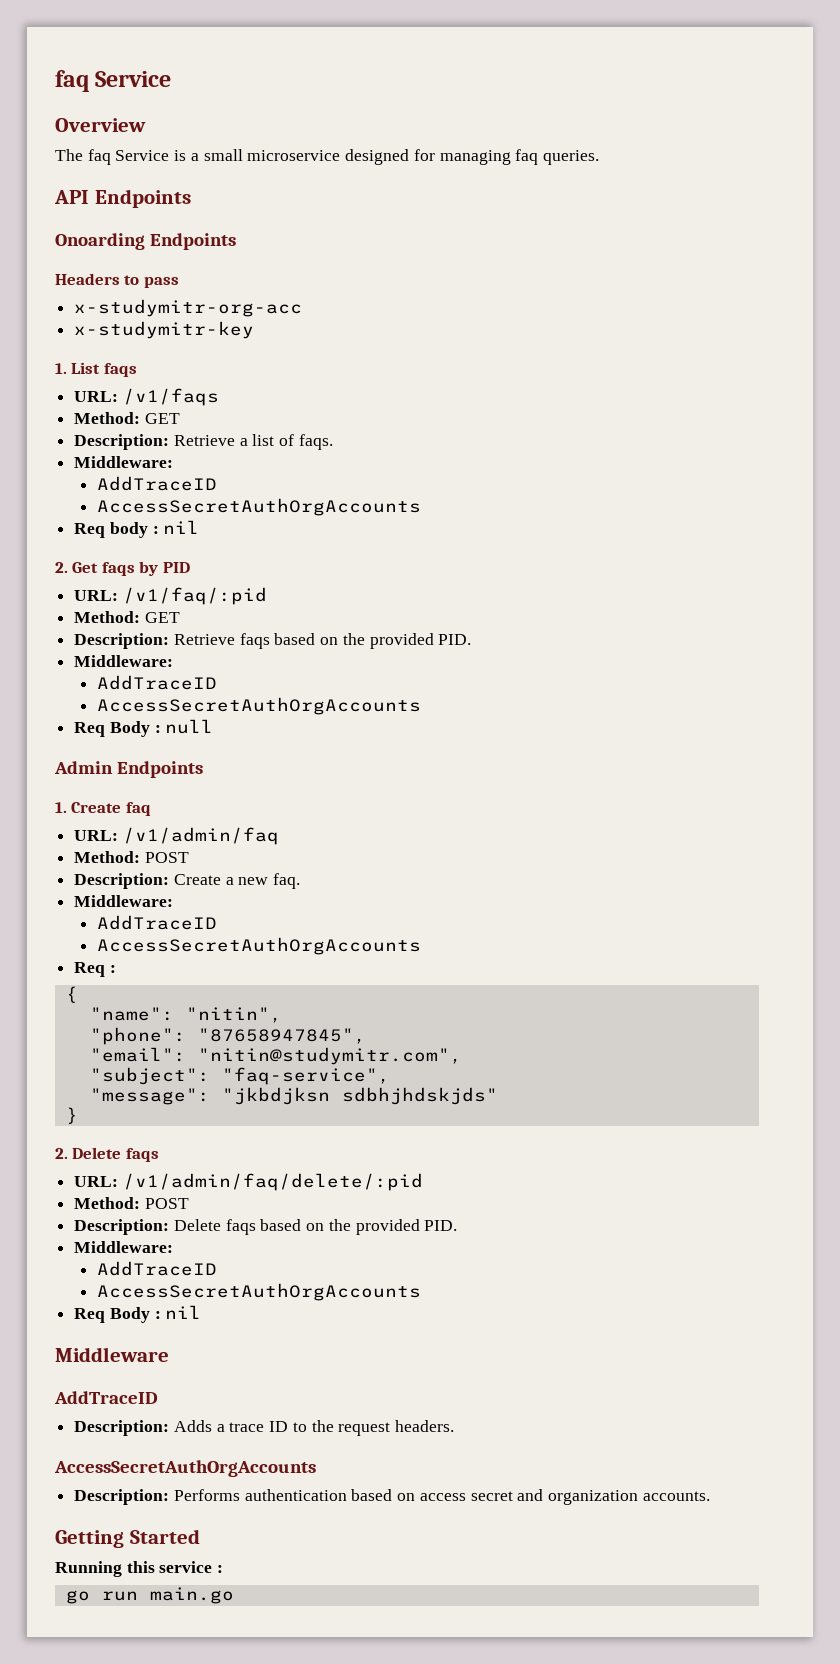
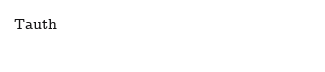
[55,70,172,92] [55,118,146,132] [55,149,599,165] [54,189,191,208] [55,233,236,250] [55,273,179,288] [74,299,303,317] [74,321,255,339] [55,362,137,377] [74,388,219,406] [74,412,180,424] [74,434,333,450] [74,456,174,468] [96,476,217,491] [96,498,421,516] [74,520,200,538] [55,561,190,576] [74,587,267,605] [74,611,180,623] [74,633,472,649] [74,655,174,667] [96,675,217,690] [96,697,421,715] [74,719,214,737] [54,761,203,778] [55,802,151,816] [74,827,279,845] [74,851,189,863] [74,873,301,889] [74,895,174,907] [96,915,217,930] [96,937,421,955] [74,962,116,977] [65,986,78,1003] [89,1007,282,1023] [89,1027,366,1045] [89,1047,462,1065] [89,1067,390,1085] [89,1087,498,1105] [65,1107,78,1124] [55,1147,159,1162] [74,1173,423,1191] [74,1197,189,1209] [74,1219,458,1235] [74,1241,174,1253] [96,1261,217,1276] [96,1283,421,1301] [74,1305,202,1323] [55,1347,169,1362] [54,1391,158,1404] [74,1420,455,1436] [54,1460,316,1477] [74,1489,710,1505] [55,1529,200,1548] [55,1561,224,1577] [65,1587,234,1604] faq Service // Overview // The faq Service is a small microservice designed for managing faq queries. // API Endpoints // Onoarding Endpoints // Headers to pass // x-studymitr-org-acc // x-studymitr-key // 1. List faqs // URL: /v1/faqs // Method: GET // Description: Retrieve a list of faqs. // Middleware: // AddTraceID // AccessSecretAuthOrgAccounts // Req body : nil // 2. Get faqs by PID // URL: /v1/faq/:pid // Method: GET // Description: Retrieve faqs based on the provided PID. // Middleware: // AddTraceID // AccessSecretAuthOrgAccounts // Req Body : null // Admin Endpoints // 1. Create faq // URL: /v1/admin/faq // Method: POST // Description: Create a new faq. // Middleware: // AddTraceID // AccessSecretAuthOrgAccounts // Req : // { // "name": "nitin", // "phone": "87658947845", // "email": "nitin@studymitr.com", // "subject": "faq-service", // "message": "jkbdjksn sdbhjhdskjds" // } // 2. Delete faqs // URL: /v1/admin/faq/delete/:pid // Method: POST // Description: Delete faqs based on the provided PID. // Middleware: // AddTraceID // AccessSecretAuthOrgAccounts // Req Body : nil // Middleware // AddTraceID // Description: Adds a trace ID to the request headers. // AccessSecretAuthOrgAccounts // Description: Performs authentication based on access secret and organization accounts. // Getting Started // Running this service : // go run main.go -> [14,19,57,29] Tauth

